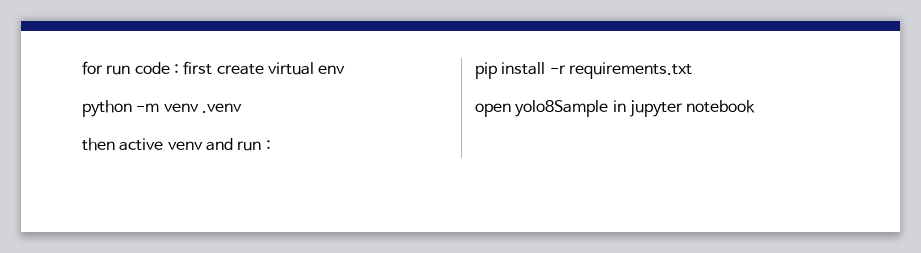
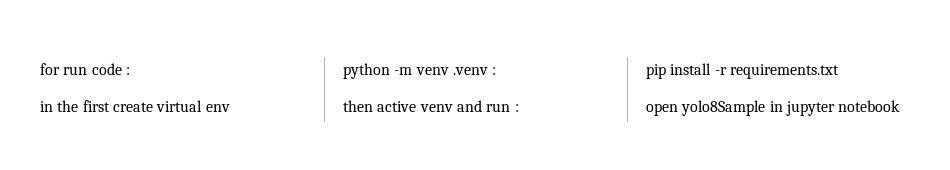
(179, 69) none -> [40,100,79,112] // in the
(242, 108) none -> [492,67,497,75] :

